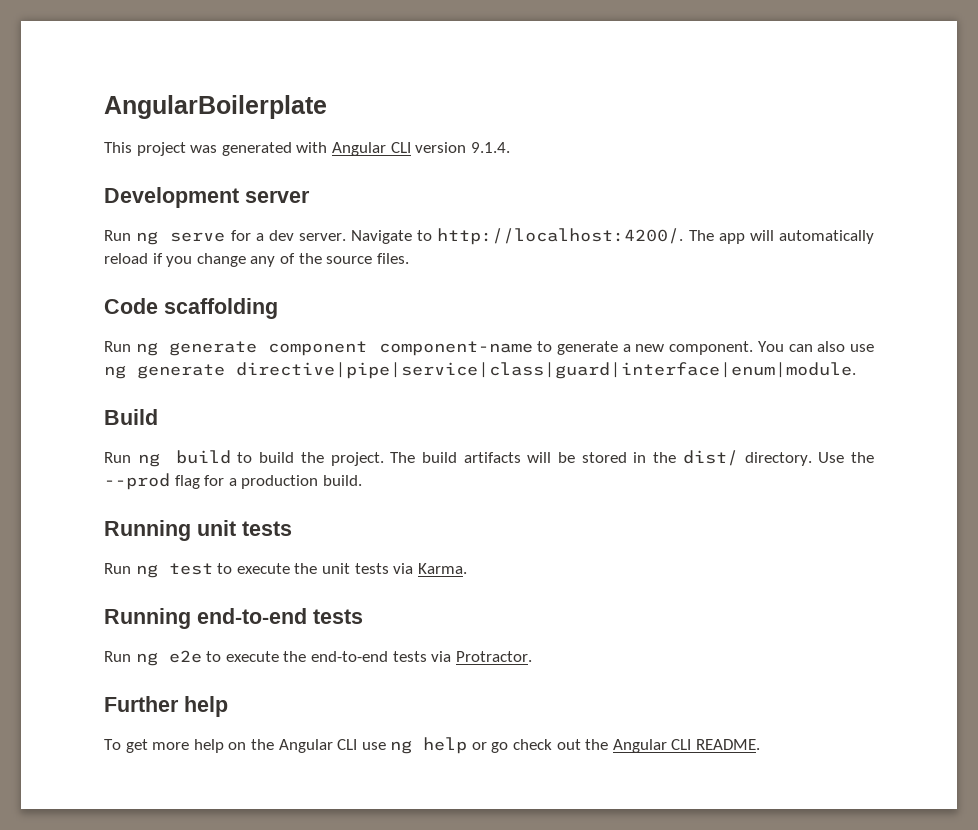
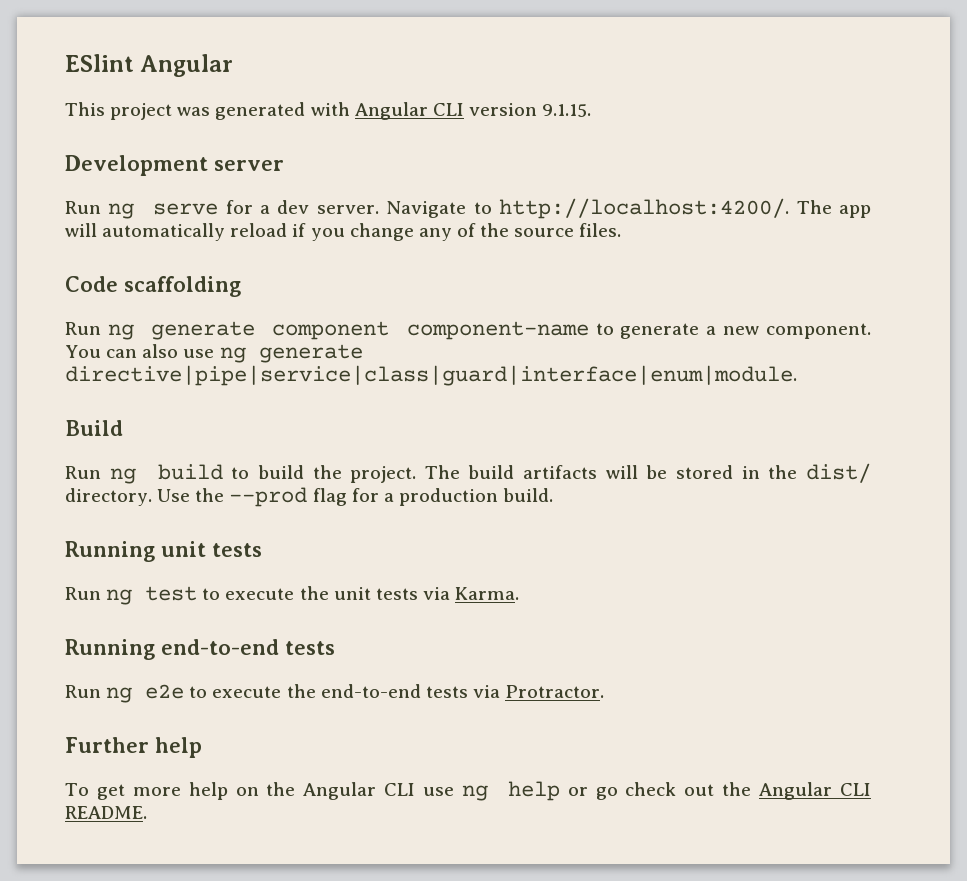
[104,95,327,119] AngularBoilerplate -> [65,54,234,77] ESlint Angular
[470,142,510,153] 9.1.4. -> [542,104,592,117] 9.1.15.

